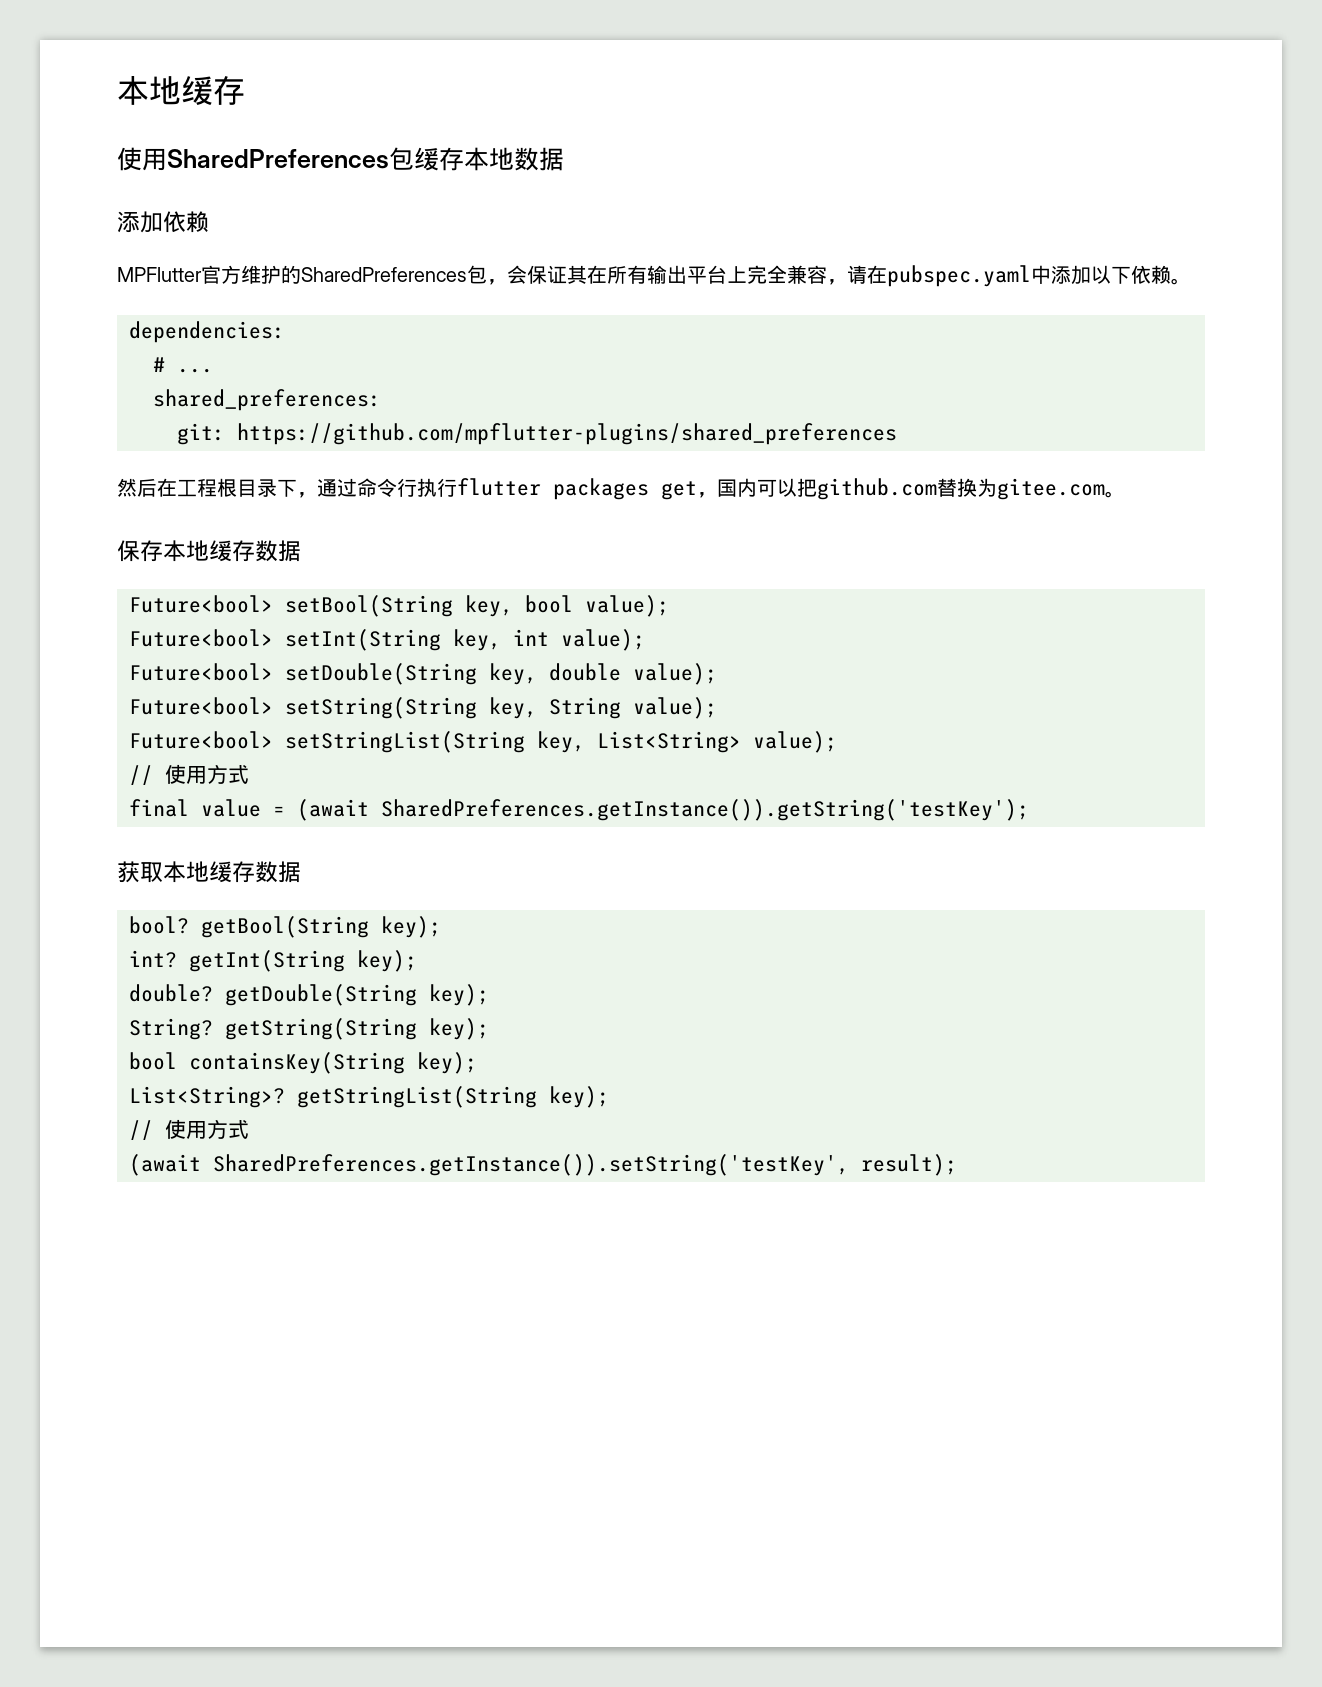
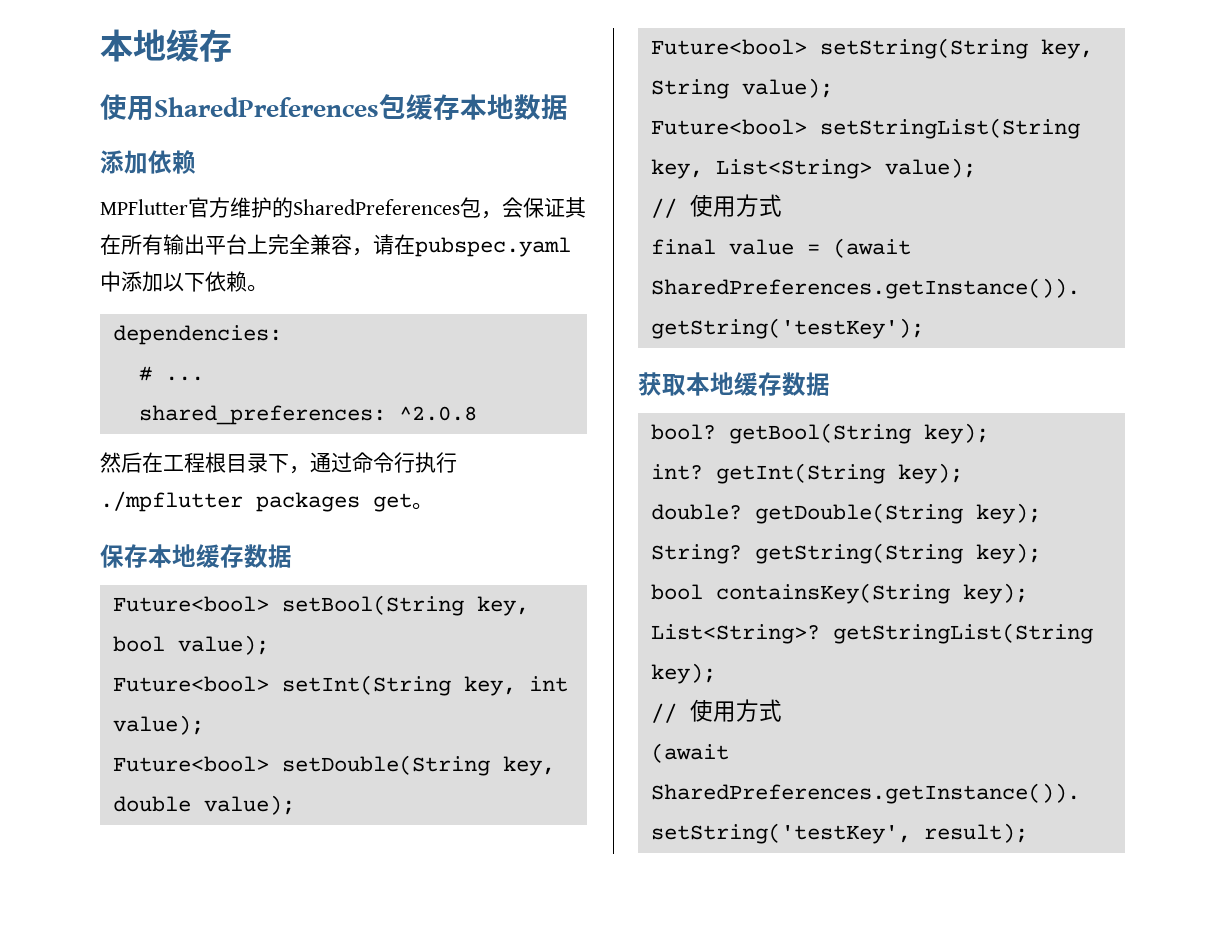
[177,423,897,445] // git: https://github.com/mpflutter-plugins/shared_preferences -> [398,406,477,421] ^2.0.8
[457,478,541,496] flutter -> [100,491,243,512] ./mpflutter
[697,478,1105,500] ，国内可以把github.com替换为gitee.com -> (412, 502) none

